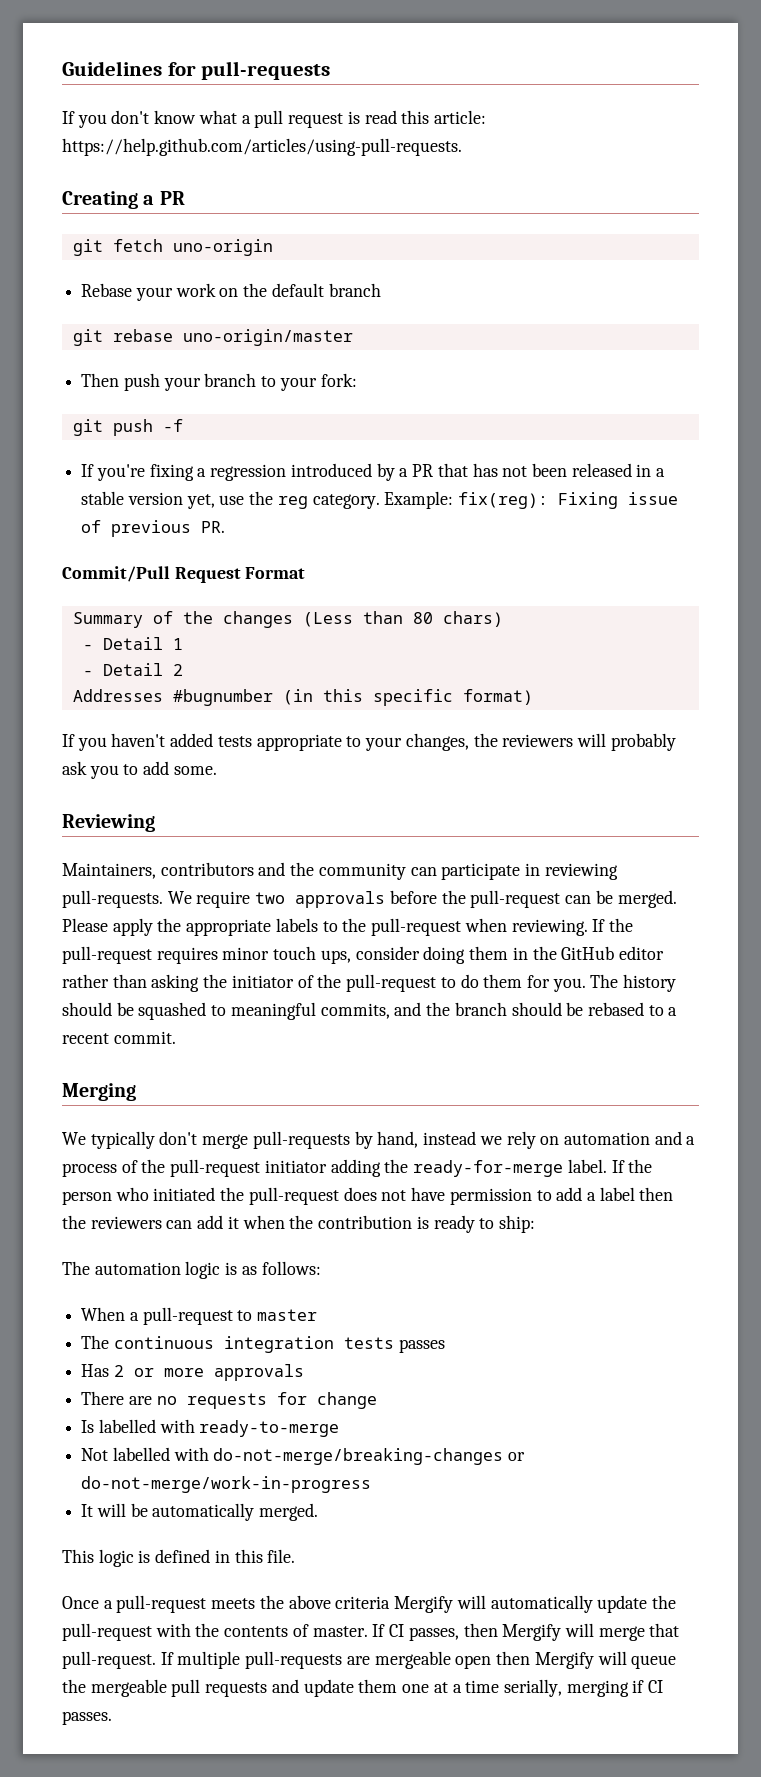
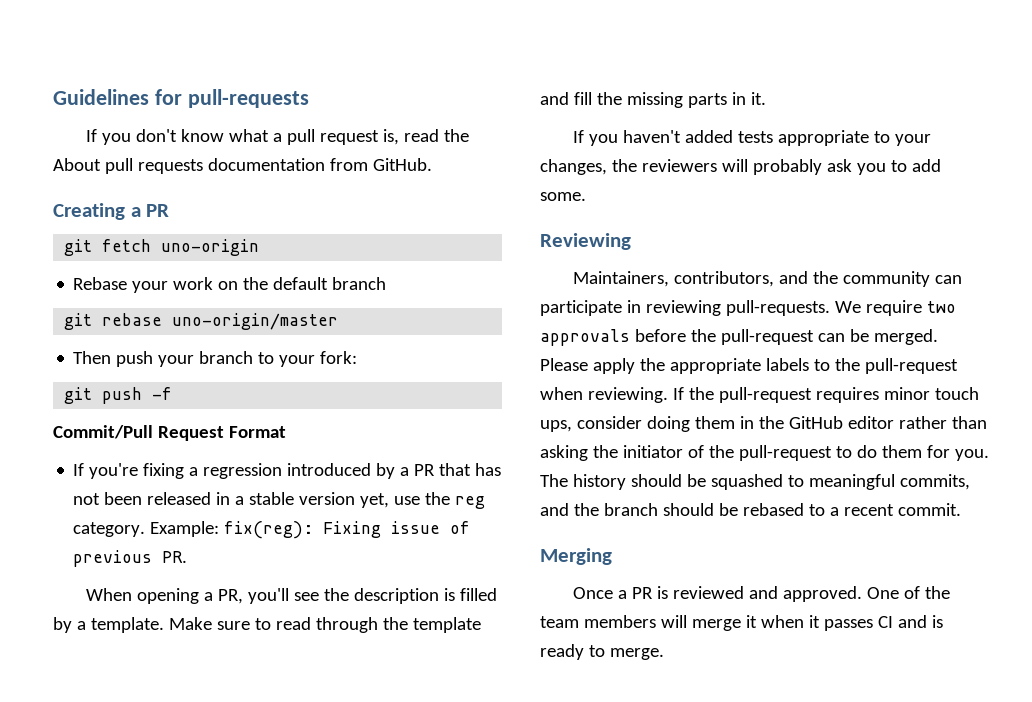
[347,110,486,124] [62,138,462,156] is read this article: https://help.github.com/articles/using-pull-requests. -> [382,129,469,145] [53,158,432,174] is, read the About pull requests documentation from GitHub.
(183, 425) none -> [53,425,286,441] // Commit/Pull Request Format
[62,566,306,583] [72,611,503,628] [82,637,183,650] [82,663,183,676] [72,689,533,706] Commit/Pull Request Format // Summary of the changes (Less than 80 chars) // - Detail 1 // - Detail 2 // Addresses #bugnumber (in this specific format) -> [85,588,497,604] [53,617,481,633] [540,92,766,108] When opening a PR, you'll see the description is filled by a template. Make sure to read through the template and fill the missing parts in it.
[160,862,254,876] contributors -> [673,271,774,287] contributors,
[62,1131,696,1149] [62,1159,653,1177] [62,1187,674,1205] [62,1215,535,1233] [62,1261,321,1279] [81,1307,318,1325] [81,1335,445,1353] [81,1364,304,1381] [81,1391,377,1409] [81,1419,340,1437] [81,1447,526,1465] [81,1476,372,1493] [81,1503,319,1521] [62,1549,296,1567] [62,1595,676,1613] [62,1623,680,1641] [62,1651,677,1669] [62,1679,664,1697] [62,1711,112,1725] We typically don't merge pull-requests by hand, instead we rely on automation and a process of the pull-request initiator adding the ready-for-merge label. If the person who initiated the pull-request does not have permission to add a label then the reviewers can add it when the contribution is ready to ship: // The automation logic is as follows: // When a pull-request to master // The continuous integration tests passes // Has 2 or more approvals // There are no requests for change // Is labelled with ready-to-merge // Not labelled with do-not-merge/breaking-changes or do-not-merge/work-in-progress // It will be automatically merged. // This logic is defined in this file. // Once a pull-request meets the above criteria Mergify will automatically update the pull-request with the contents of master. If CI passes, then Mergify will merge that pull-request. If multiple pull-requests are mergeable open then Mergify will queue the mergeable pull requests and update them one at a time serially, merging if CI passes. -> [572,586,950,602] [540,615,943,631] [540,644,664,660] Once a PR is reviewed and approved. One of the team members will merge it when it passes CI and is ready to merge.

